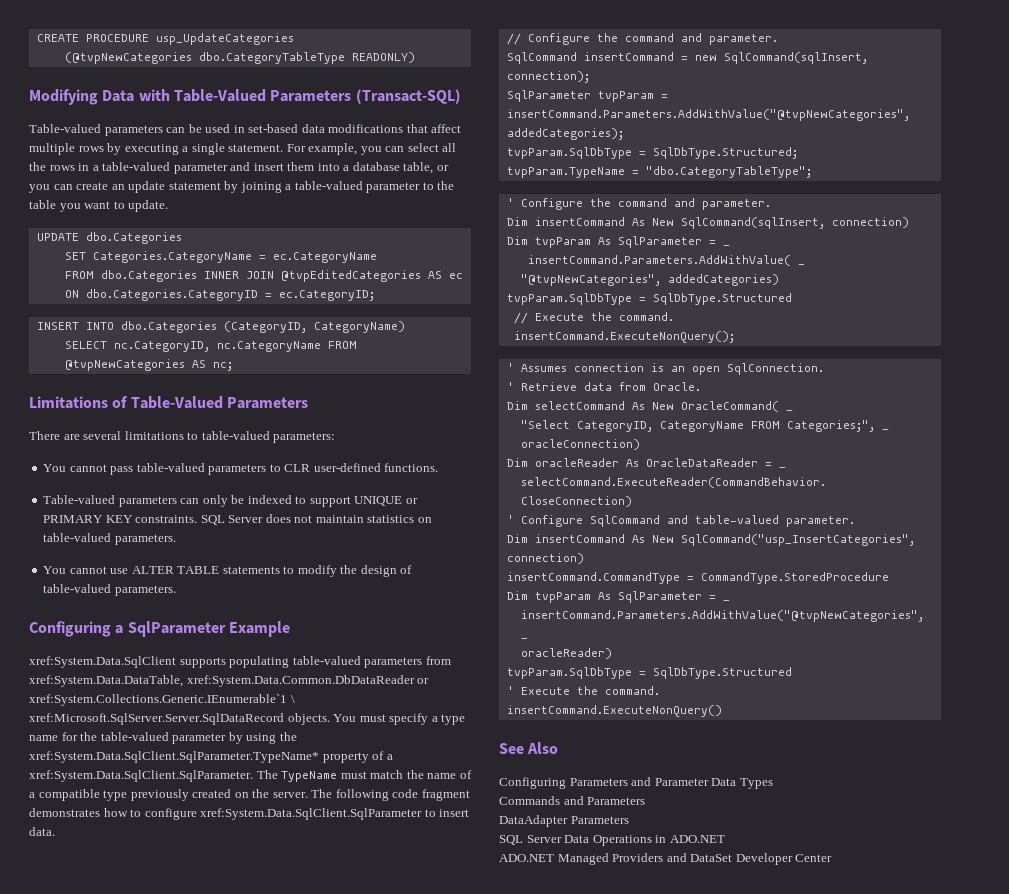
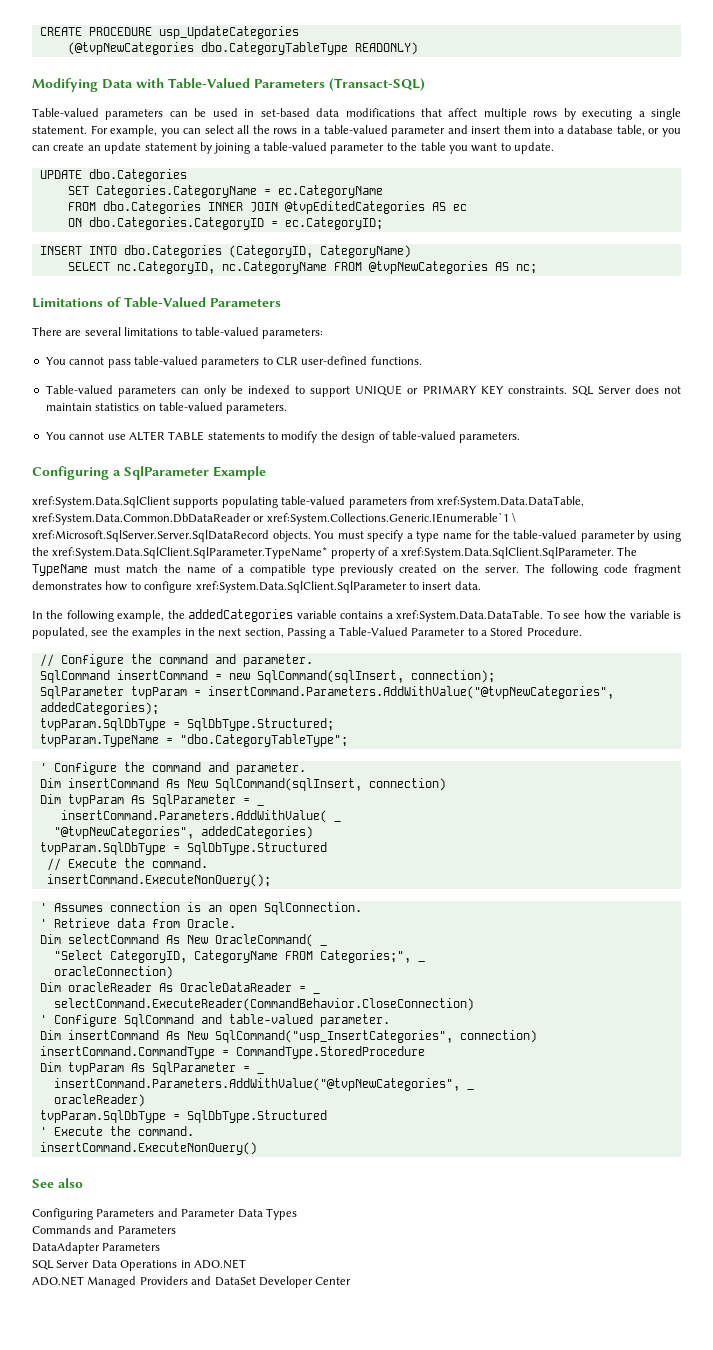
(55, 831) none -> [32,609,682,622] [32,627,582,639] // In the following example, the addedCategories variable contains a xref:System.Data.DataTable. To see how the variable is populated, see the examples in the next section, Passing a Table-Valued Parameter to a Stored Procedure.
[527,742,559,754] Also -> [58,1178,83,1188] also

